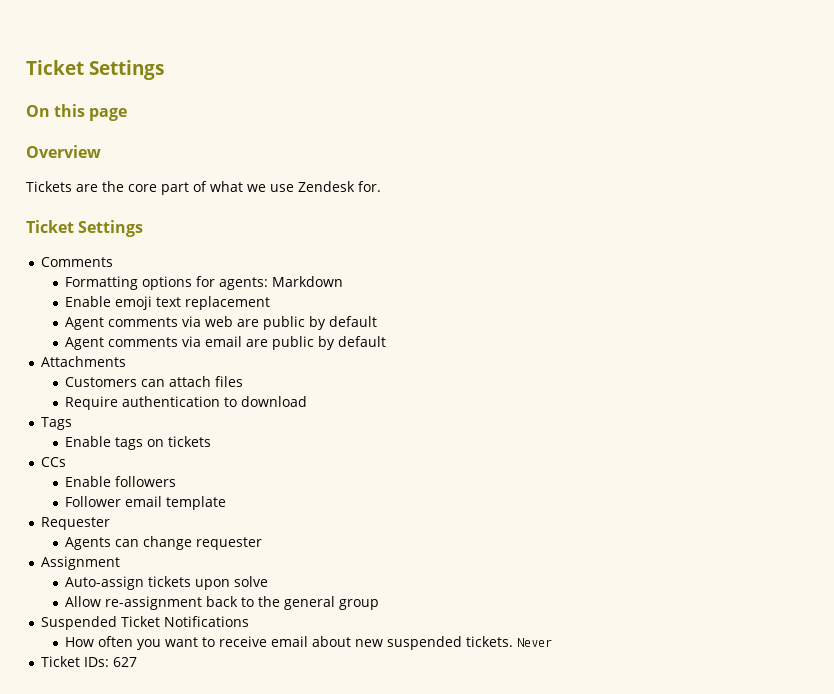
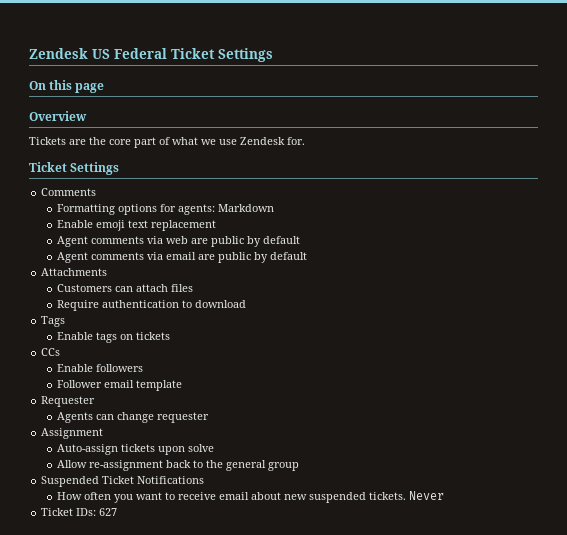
(26, 67) none -> [29,48,167,59] Zendesk US Federal

